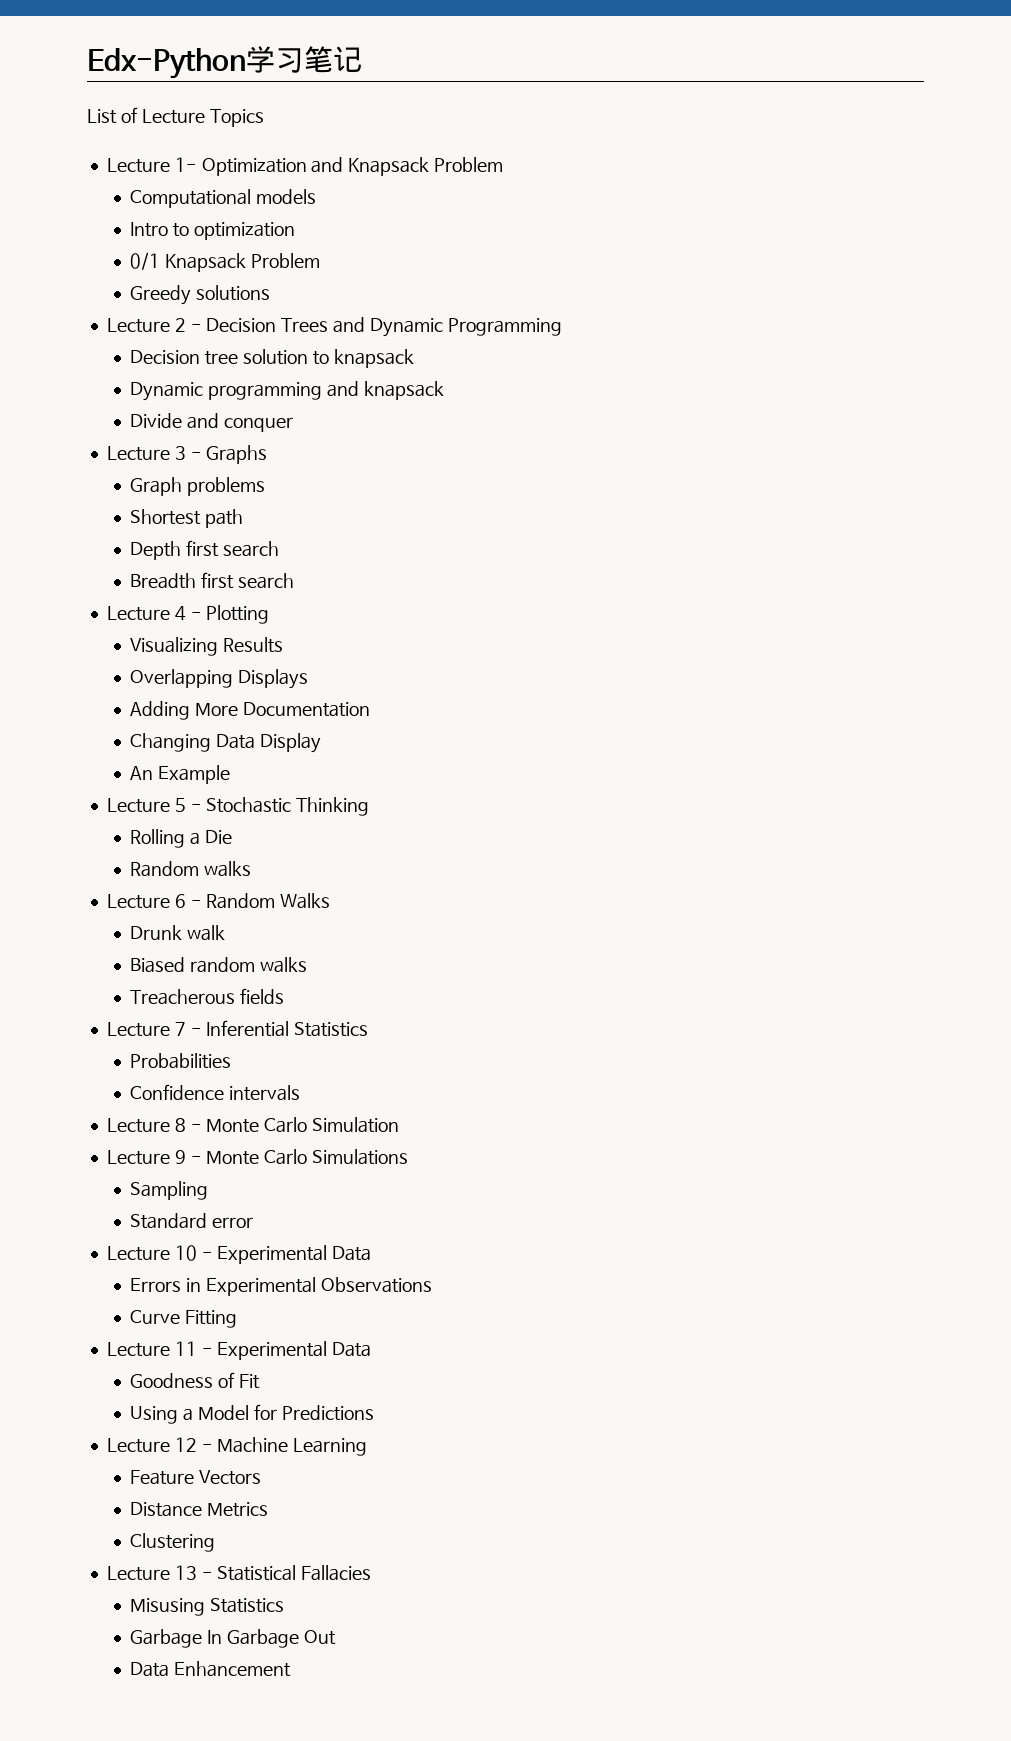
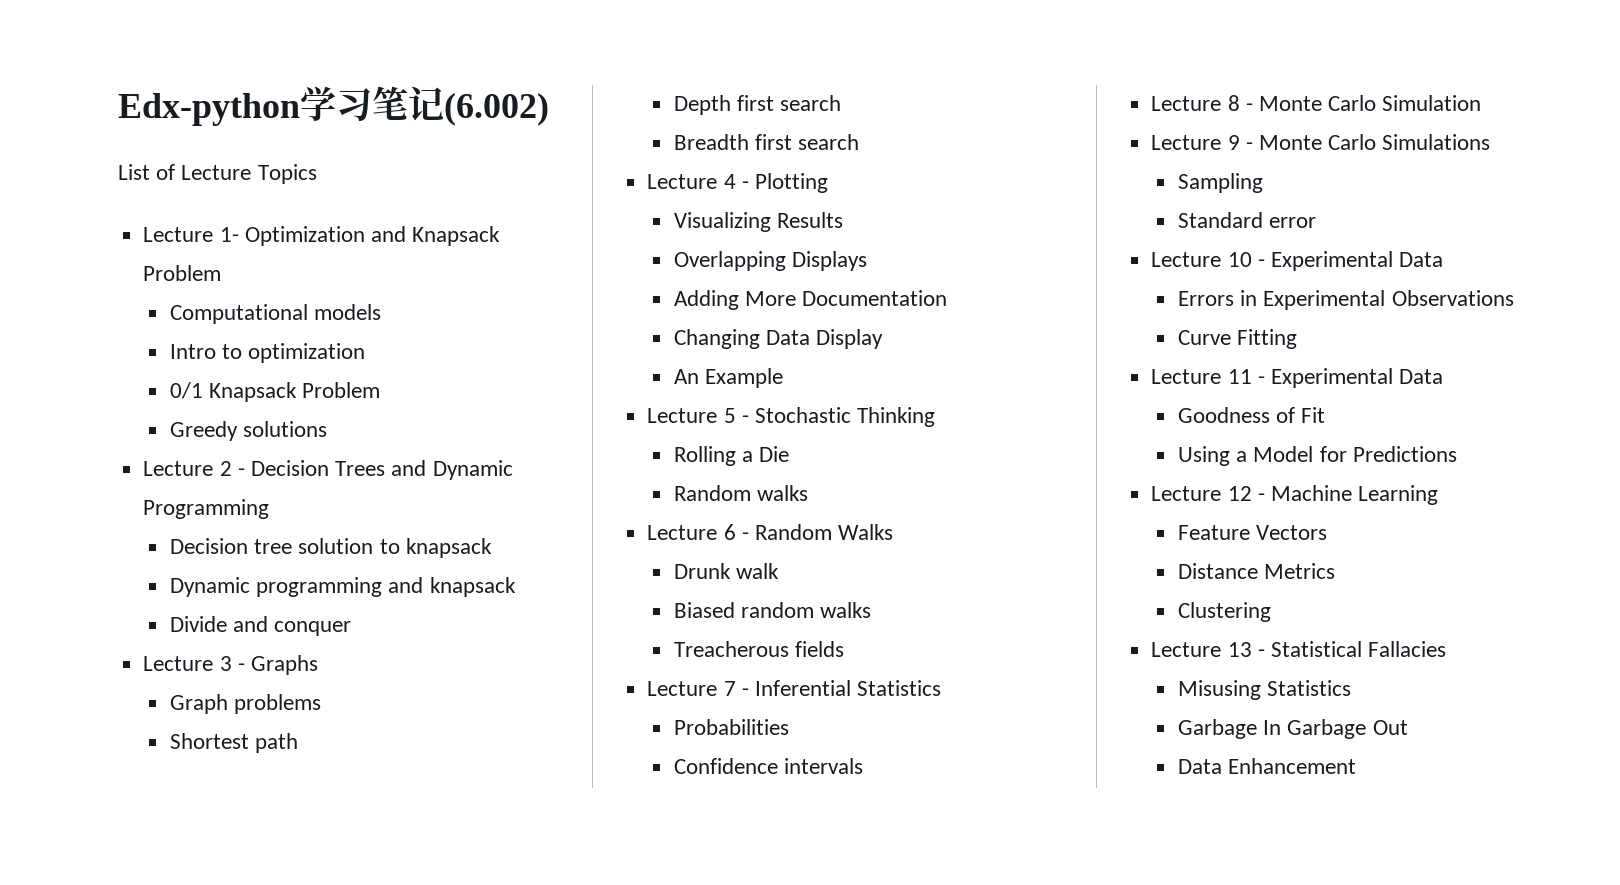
[87,48,246,79] Edx-Python -> [118,93,300,126] Edx-python
(362, 59) none -> [444,93,549,126] (6.002)

